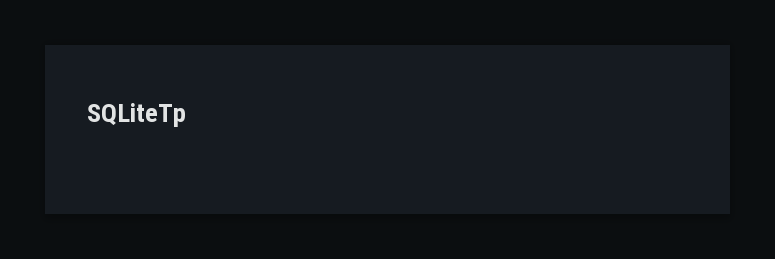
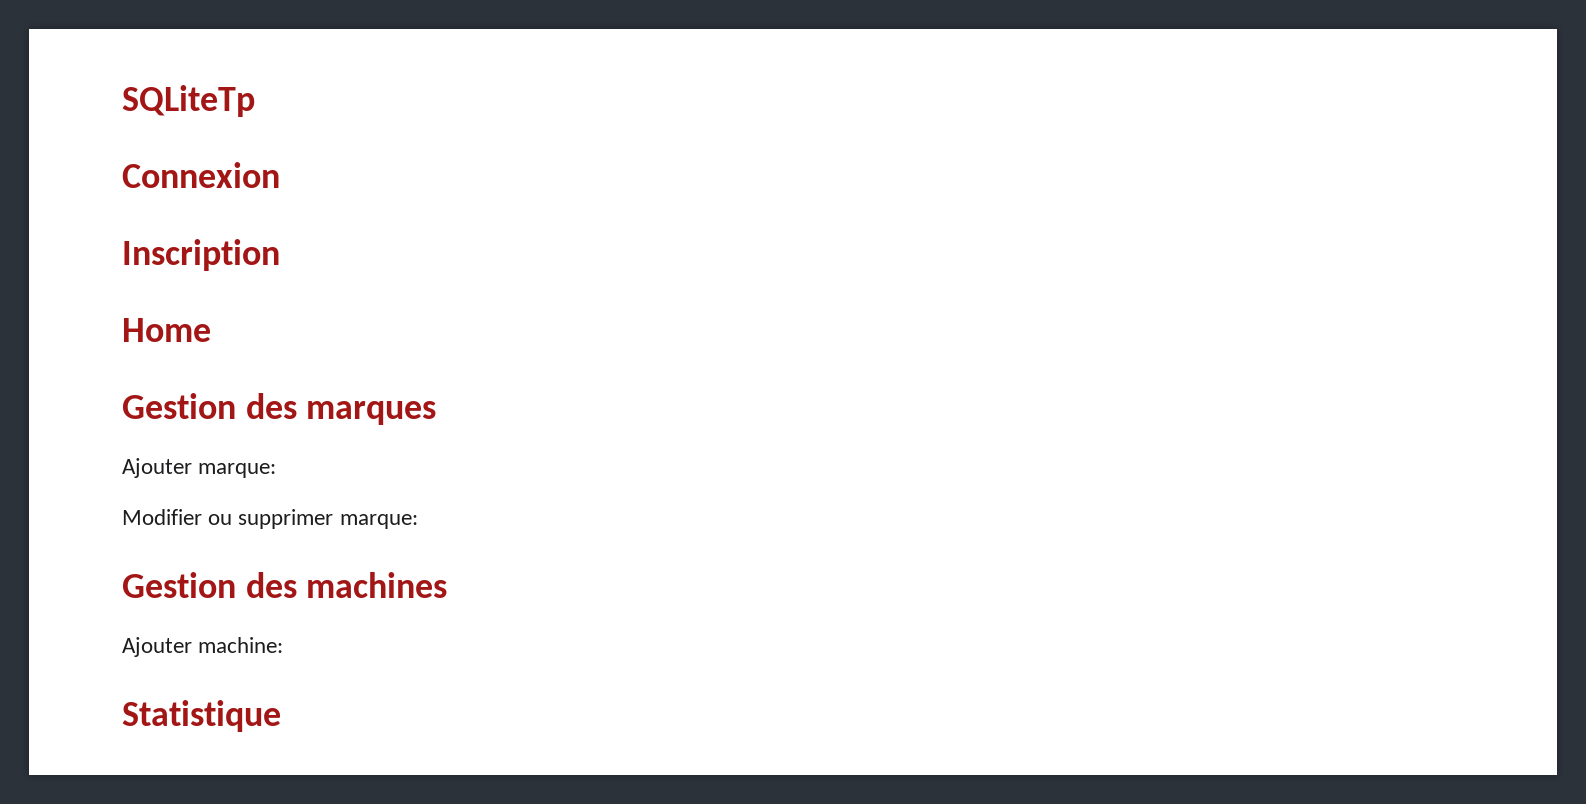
(186, 115) none -> [122,162,280,188] [122,239,280,271] [122,318,211,342] [122,393,437,425] [122,458,277,478] [122,509,418,529] [122,572,448,598] [122,637,284,657] [122,700,281,732] // Connexion // Inscription // Home // Gestion des marques // Ajouter marque: // Modifier ou supprimer marque: // Gestion des machines // Ajouter machine: // Statistique

